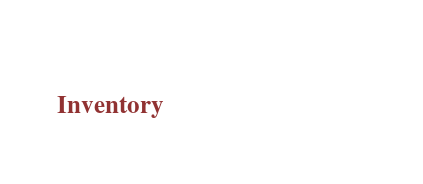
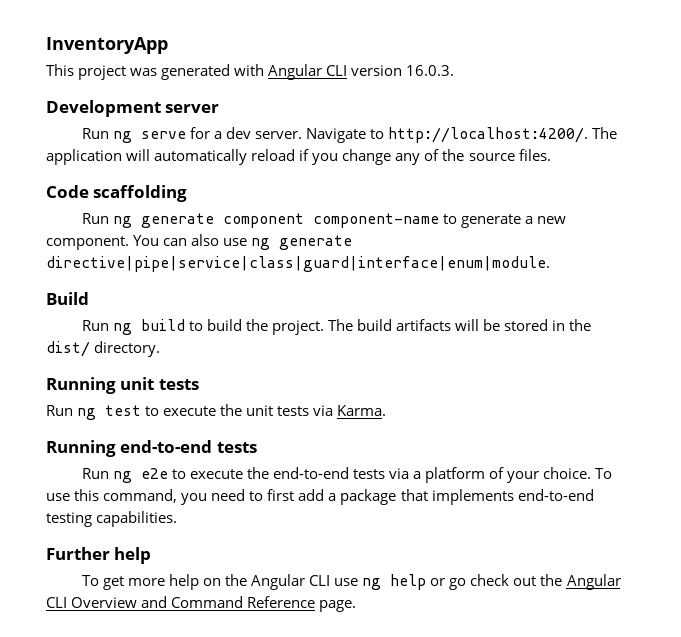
[57,96,164,118] Inventory -> [46,37,168,54] [46,64,455,80] [46,100,220,117] [81,127,618,143] [46,149,551,165] [46,185,188,202] [81,213,567,228] [46,234,353,250] [46,256,550,272] [46,292,89,305] [81,319,592,335] [46,341,161,357] [46,377,199,394] [46,404,387,420] [46,440,257,457] [81,467,613,483] [46,489,594,505] [46,511,178,527] [46,547,152,564] [81,574,621,590] [46,596,357,612] InventoryApp // This project was generated with Angular CLI version 16.0.3. // Development server // Run ng serve for a dev server. Navigate to http://localhost:4200/. The application will automatically reload if you change any of the source files. // Code scaffolding // Run ng generate component component-name to generate a new component. You can also use ng generate directive|pipe|service|class|guard|interface|enum|module. // Build // Run ng build to build the project. The build artifacts will be stored in the dist/ directory. // Running unit tests // Run ng test to execute the unit tests via Karma. // Running end-to-end tests // Run ng e2e to execute the end-to-end tests via a platform of your choice. To use this command, you need to first add a package that implements end-to-end testing capabilities. // Further help // To get more help on the Angular CLI use ng help or go check out the Angular CLI Overview and Command Reference page.

